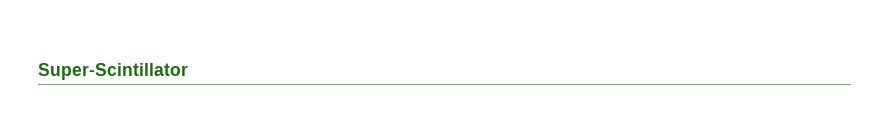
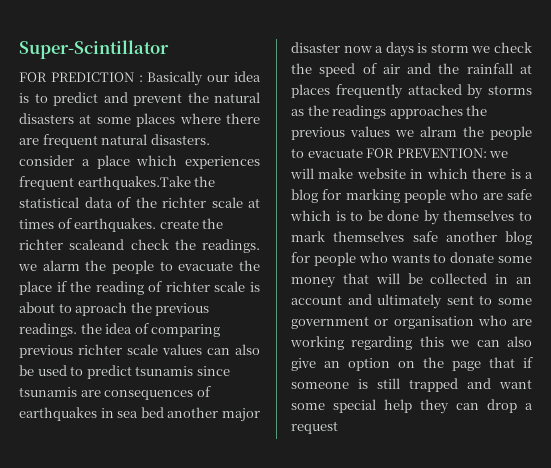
(188, 71) none -> [19,71,261,86] [19,92,260,106] [19,113,260,127] [19,134,210,148] [19,155,260,169] [19,176,216,190] [19,197,260,208] [19,218,224,232] [19,239,260,253] [18,260,260,274] [19,281,260,295] [19,302,210,316] [19,323,221,337] [19,344,260,358] [19,365,230,379] [19,386,211,400] [19,407,260,422] [291,42,532,57] [291,63,532,77] [291,84,532,99] [291,105,488,119] [291,126,532,140] [291,148,509,158] [290,168,533,179] [291,189,532,203] [290,210,532,225] [291,231,532,245] [291,252,532,266] [291,273,532,288] [291,294,532,309] [291,315,532,329] [290,336,532,350] [291,357,533,371] [291,378,532,392] [291,399,533,414] [291,421,338,434] // FOR PREDICTION : Basically our idea is to predict and prevent the natural disasters at some places where there are frequent natural disasters. consider a place which experiences frequent earthquakes.Take the statistical data of the richter scale at times of earthquakes. create the richter scaleand check the readings. we alarm the people to evacuate the place if the reading of richter scale is about to aproach the previous readings. the idea of comparing previous richter scale values can also be used to predict tsunamis since tsunamis are consequences of earthquakes in sea bed another major disaster now a days is storm we check the speed of air and the rainfall at places frequently attacked by storms as the readings approaches the previous values we alram the people to evacuate FOR PREVENTION: we will make website in which there is a blog for marking people who are safe which is to be done by themselves to mark themselves safe another blog for people who wants to donate some money that will be collected in an account and ultimately sent to some government or organisation who are working regarding this we can also give an option on the page that if someone is still trapped and want some special help they can drop a request

